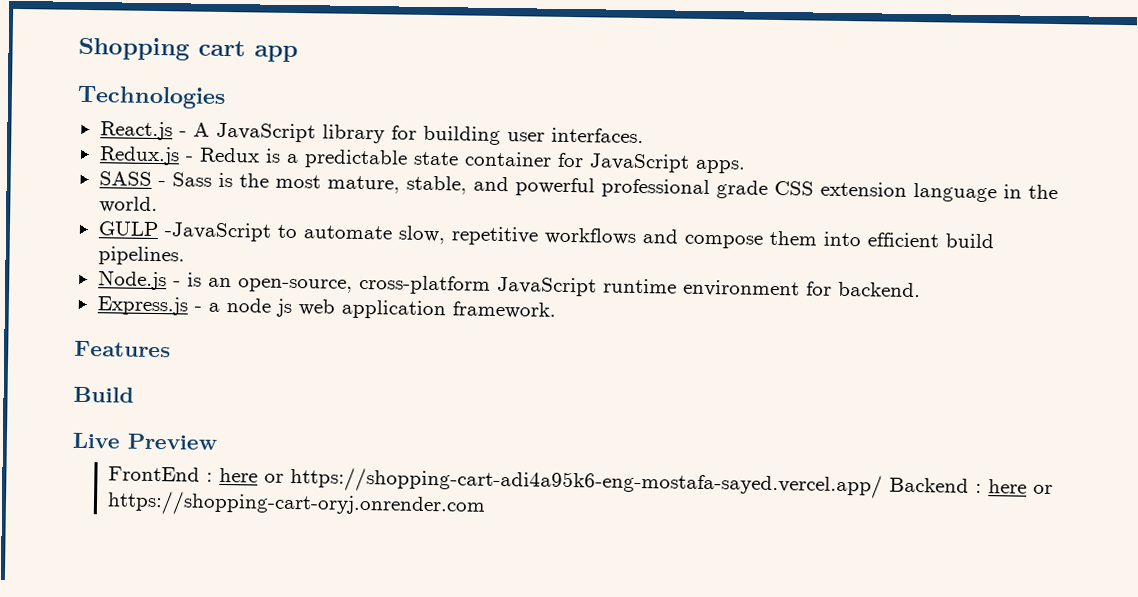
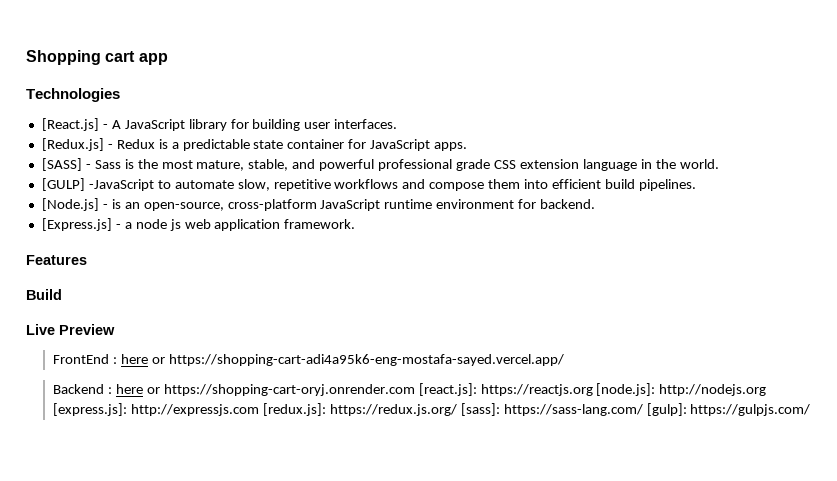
[99,121,173,141] React.js -> [41,118,99,131] [React.js]
[98,146,180,166] Redux.js -> [41,138,104,151] [Redux.js]
[98,171,152,186] SASS -> [41,158,82,171] [SASS]
[97,221,159,237] GULP -> [41,178,85,191] [GULP]
[97,270,167,291] Node.js -> [41,198,99,211] [Node.js]
[96,296,188,316] Express.js -> [41,218,112,231] [Express.js]
(884, 482) none -> (564, 360) //
(487, 504) none -> [418,383,767,396] [53,403,811,416] [react.js]: https://reactjs.org [node.js]: http://nodejs.org [express.js]: http://expressjs.com [redux.js]: https://redux.js.org/ [sass]: https://sass-lang.com/ [gulp]: https://gulpjs.com/

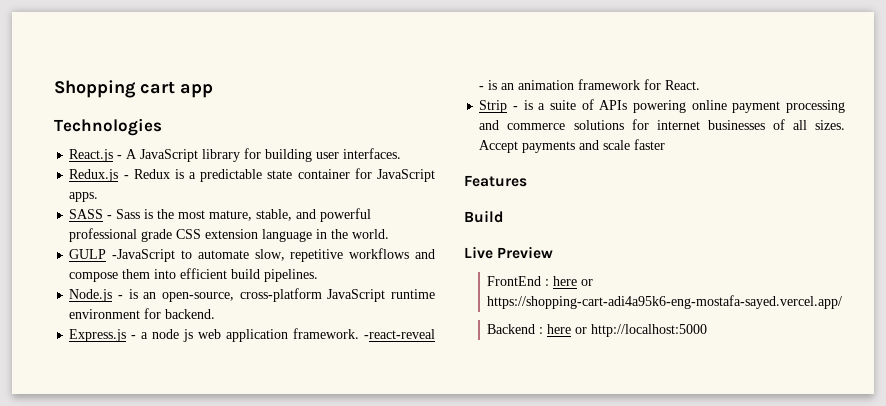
[41,118,99,131] [React.js] -> [69,149,114,162] React.js
[41,138,104,151] [Redux.js] -> [69,169,119,182] Redux.js
[41,158,82,171] [SASS] -> [69,209,104,219] SASS
[41,178,85,191] [GULP] -> [69,249,107,259] GULP
[41,198,99,211] [Node.js] -> [69,289,113,302] Node.js
[41,218,112,231] [Express.js] -> [69,329,127,342] Express.js
(356, 224) none -> [364,329,435,339] [479,79,701,90] [479,99,845,113] [479,119,845,130] [479,139,666,153] -react-reveal - is an animation framework for React. // Strip - is a suite of APIs powering online payment processing and commerce solutions for internet businesses of all sizes. Accept payments and scale faster
[163,383,767,396] [53,403,811,416] https://shopping-cart-oryj.onrender.com [react.js]: https://reactjs.org [node.js]: http://nodejs.org [express.js]: http://expressjs.com [redux.js]: https://redux.js.org/ [sass]: https://sass-lang.com/ [gulp]: https://gulpjs.com/ -> [591,324,708,337] http://localhost:5000

